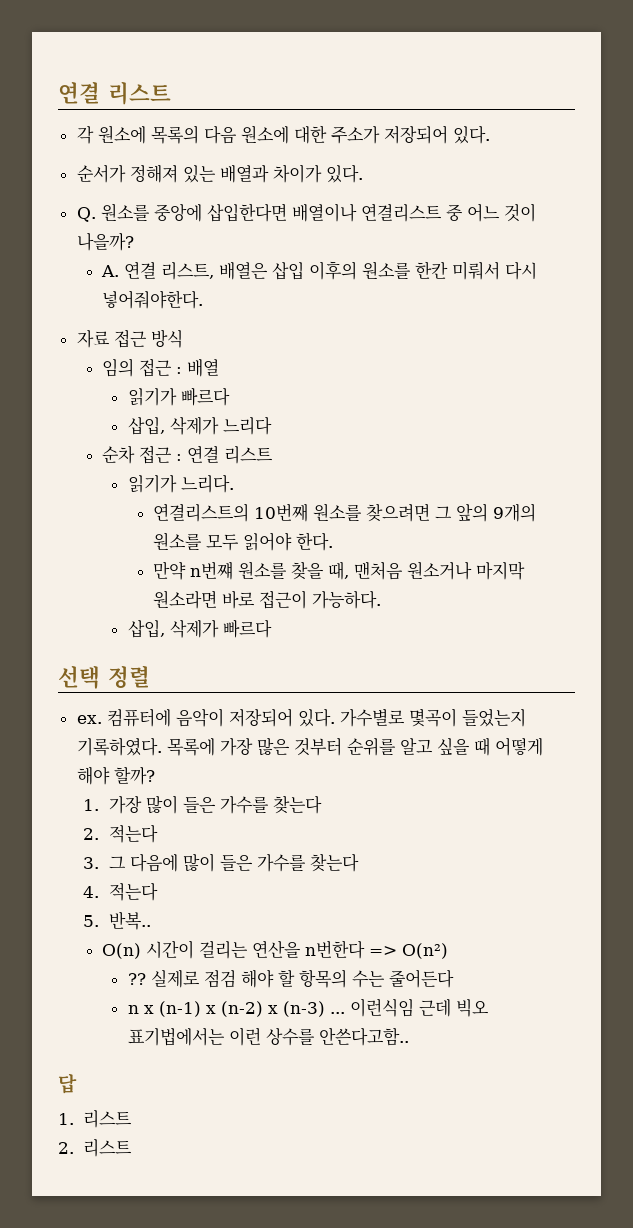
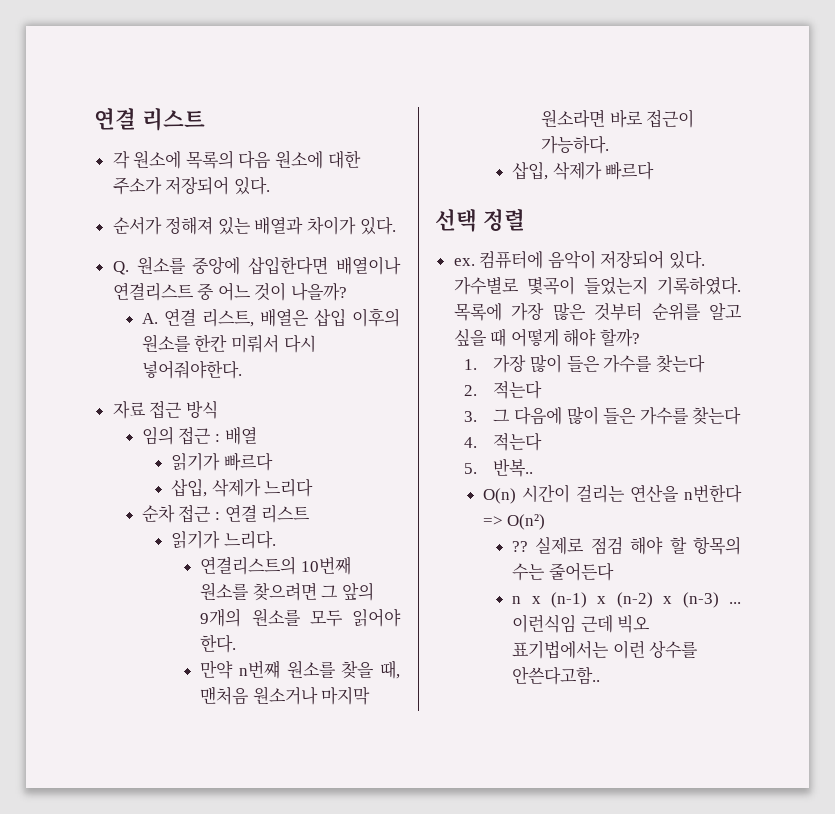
[58,1073,77,1094] [58,1110,133,1128] [58,1139,133,1157] // 답 // 1. 리스트 // 2. 리스트 -> (601, 675) none

